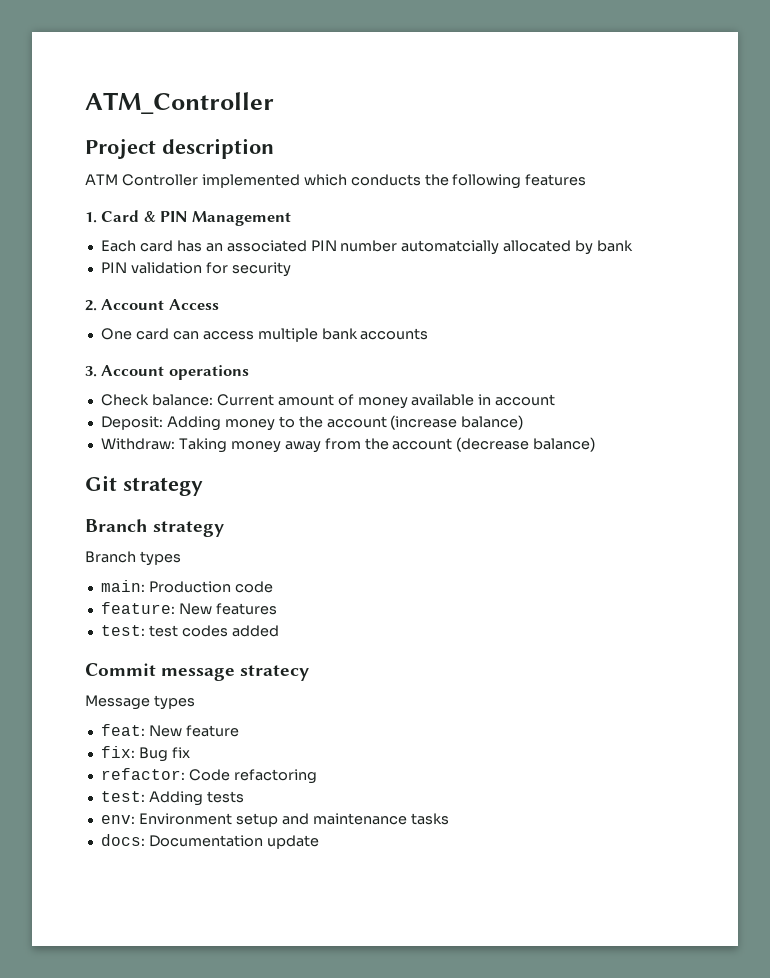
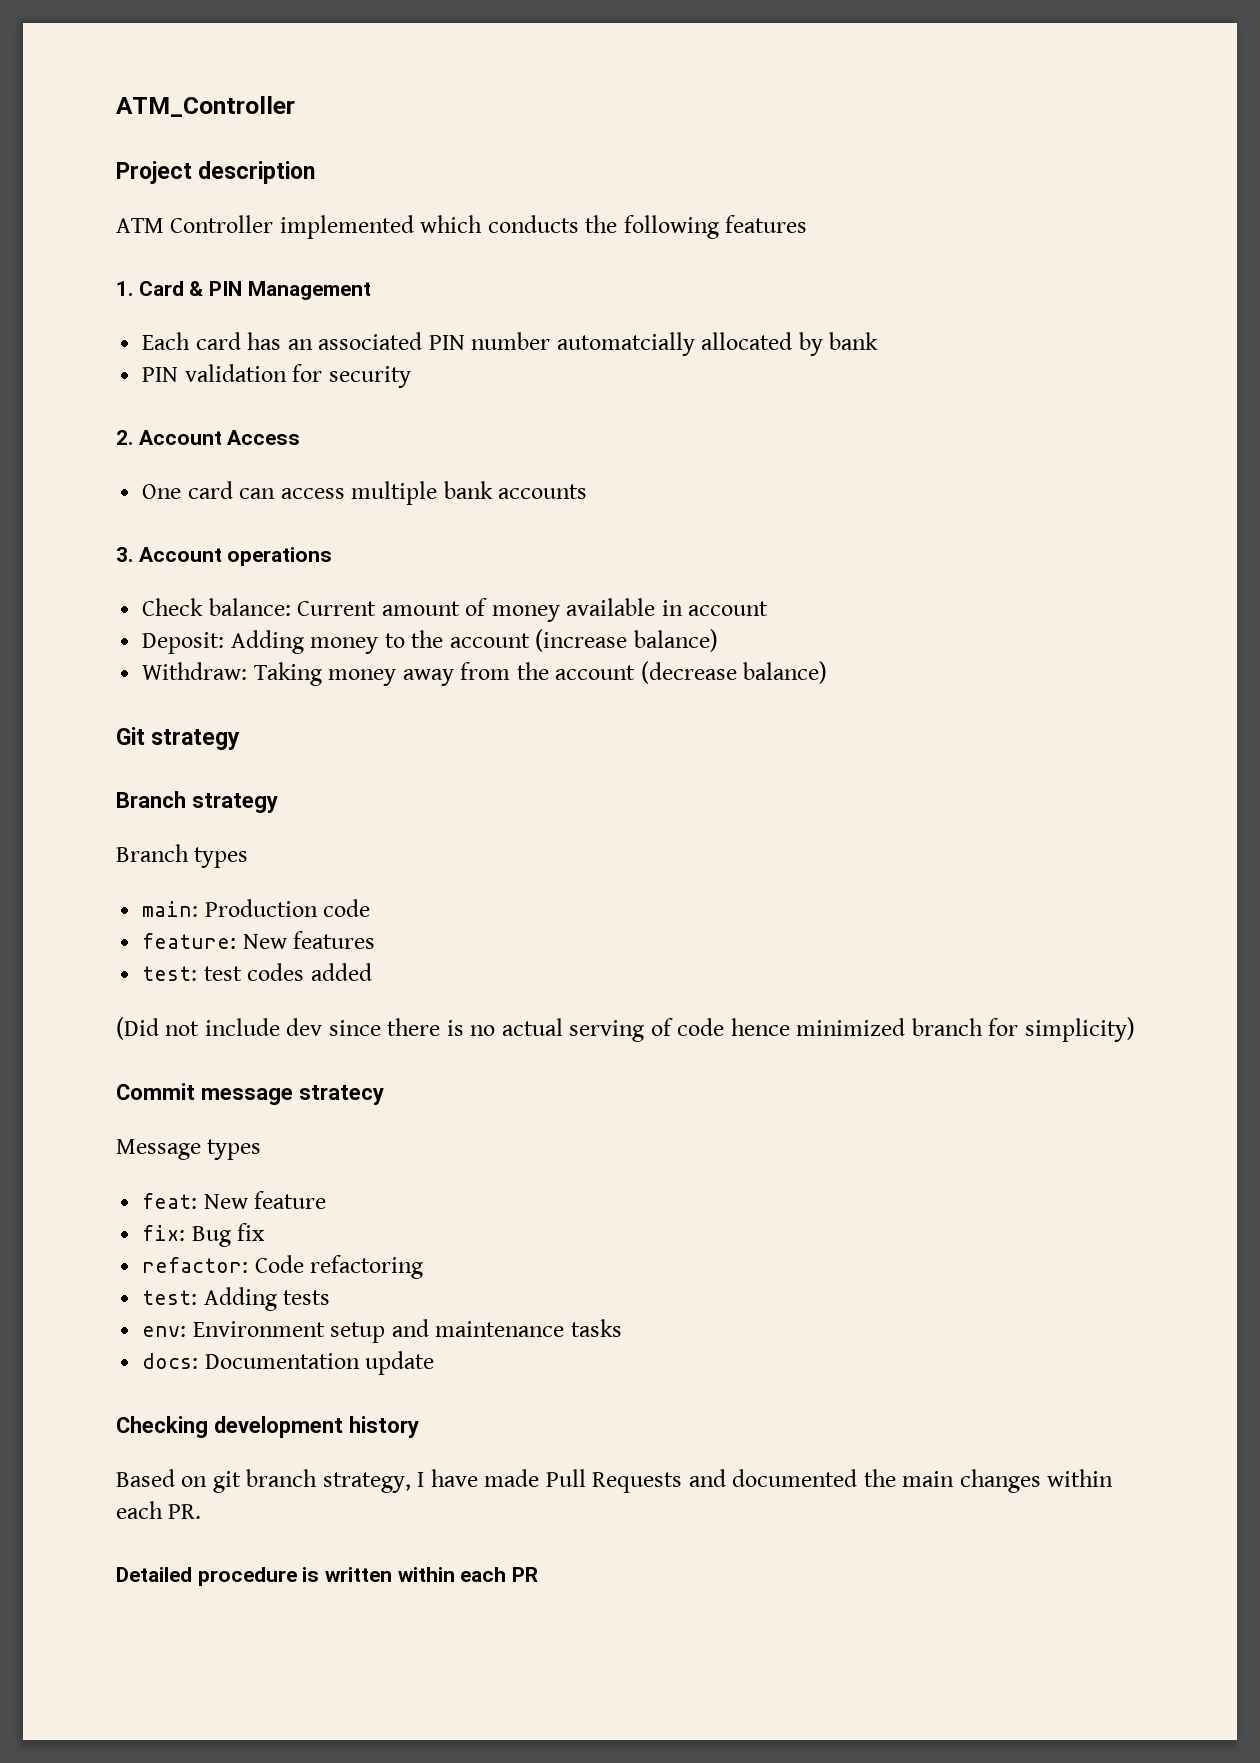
(279, 631) none -> [116,1017,1135,1042] // (Did not include dev since there is no actual serving of code hence minimized branch for simplicity)
(319, 842) none -> [116,1416,419,1438] [116,1469,1114,1493] [116,1501,202,1519] [116,1567,539,1586] // Checking development history // Based on git branch strategy, I have made Pull Requests and documented the main changes within each PR. // Detailed procedure is written within each PR

